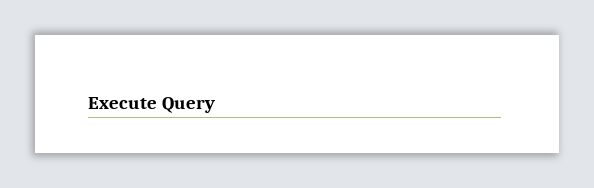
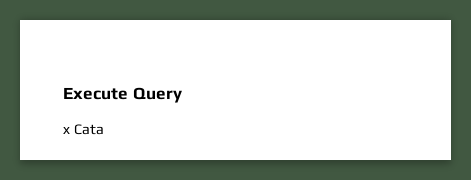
(215, 105) none -> [63,124,104,135] // x Cata

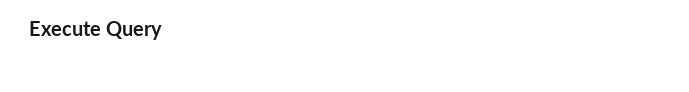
[63,124,104,135] // x Cata -> (163, 30) none

